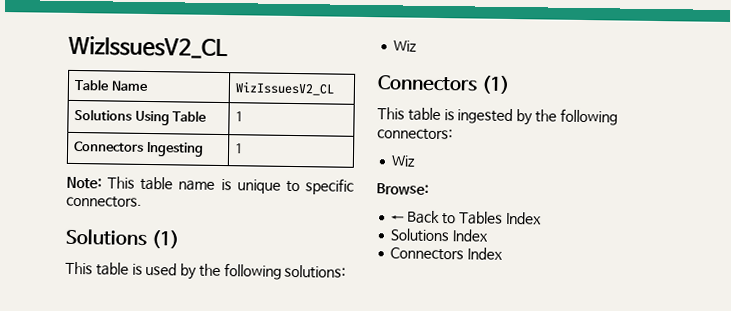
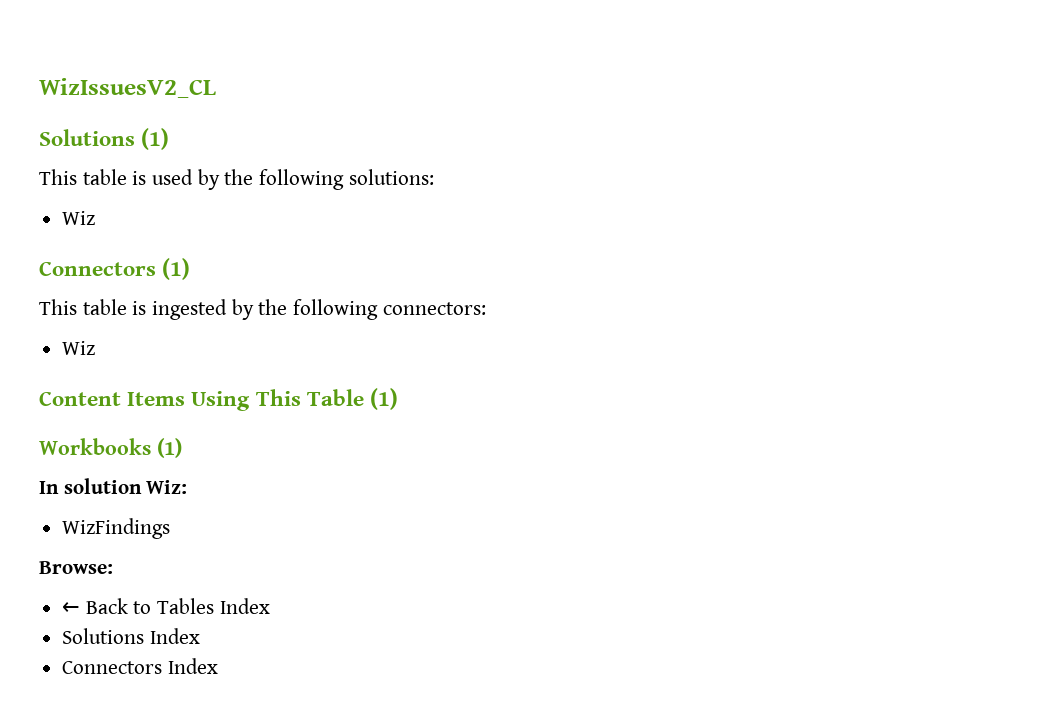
[68,35,228,60] [74,78,149,91] [235,81,336,96] [74,108,207,126] [235,111,245,122] [74,140,204,157] [235,143,245,154] [66,176,354,195] [66,195,142,208] WizIssuesV2_CL // Table Name | WizIssuesV2_CL // Solutions Using Table | 1 // Connectors Ingesting | 1 // Note: This table name is unique to specific connectors. -> [39,78,216,98] WizIssuesV2_CL
(417, 161) none -> [39,388,399,411] [39,438,182,458] [39,478,188,494] [62,518,171,539] // Content Items Using This Table (1) // Workbooks (1) // In solution Wiz: // WizFindings

